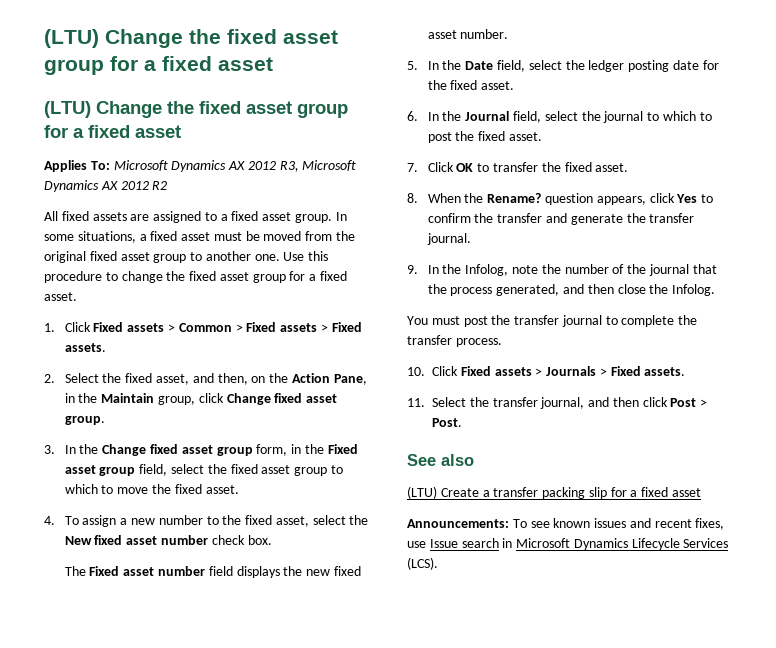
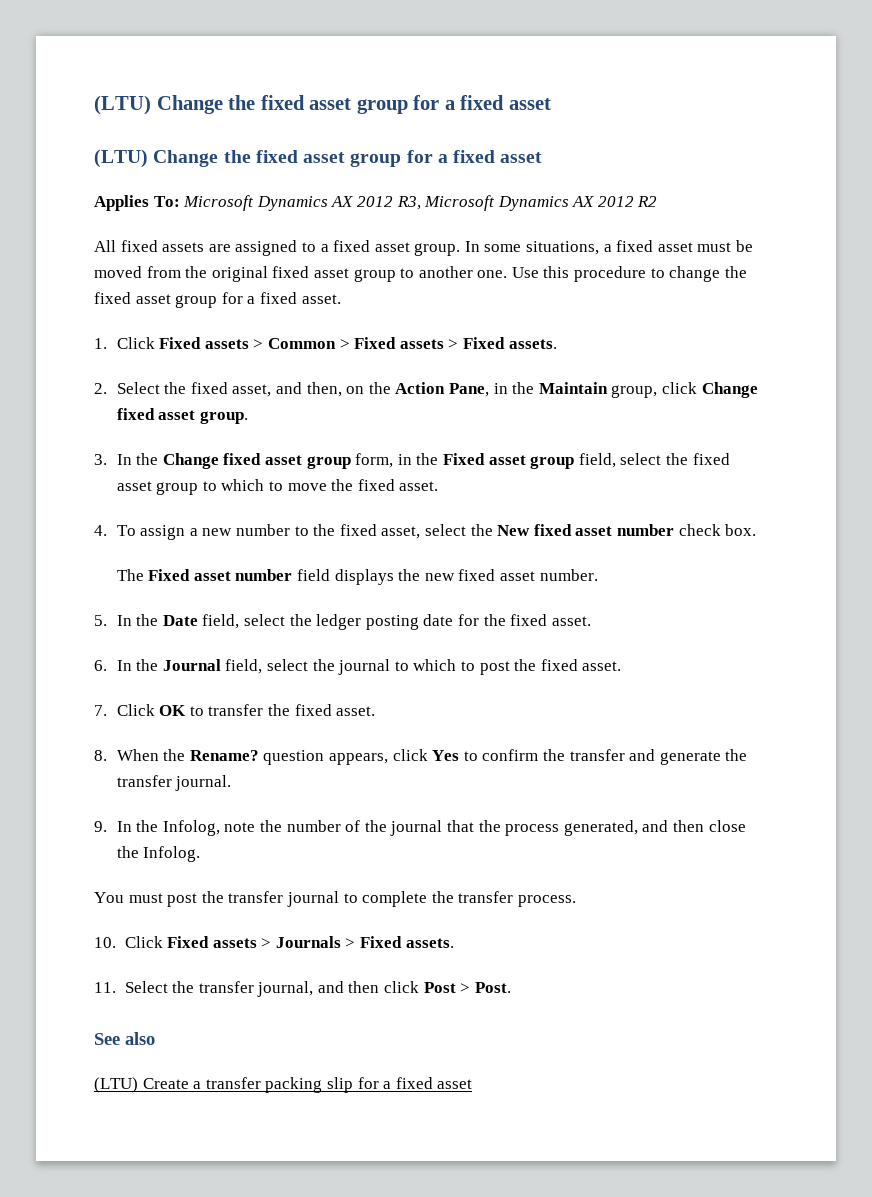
[407,518,725,530] [407,538,729,550] [407,557,438,570] // Announcements: To see known issues and recent fixes, use Issue search in Microsoft Dynamics Lifecycle Services (LCS). -> (473, 1084) none

